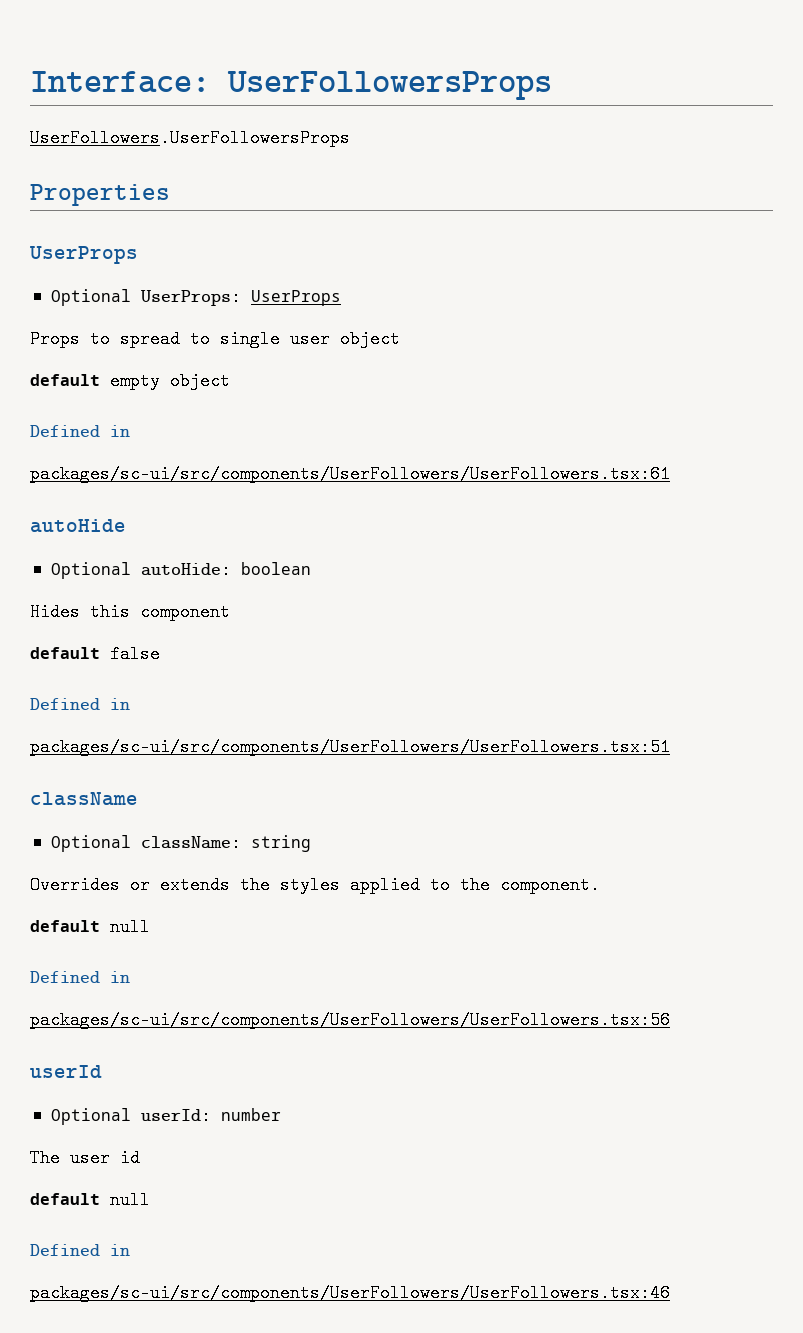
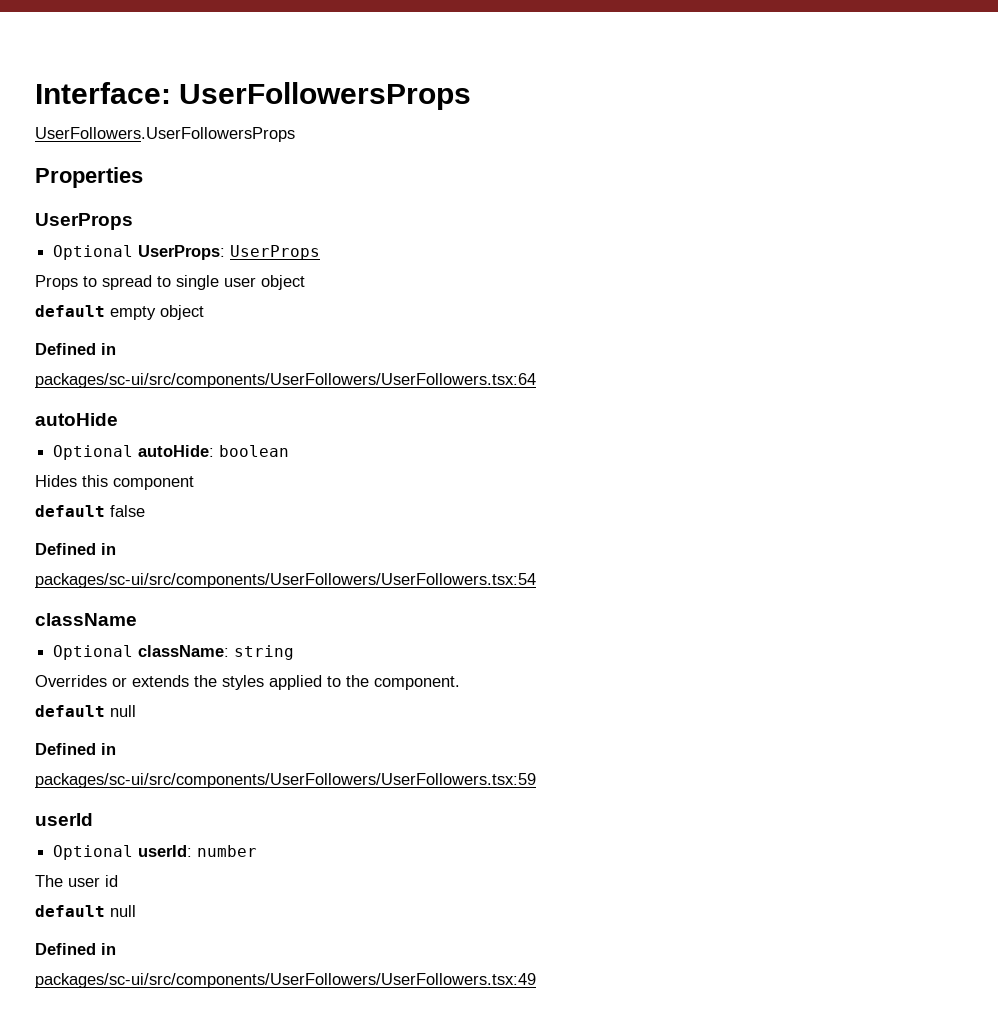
[30,465,670,483] packages/sc-ui/src/components/UserFollowers/UserFollowers.tsx:61 -> [35,373,536,388] packages/sc-ui/src/components/UserFollowers/UserFollowers.tsx:64
[30,738,670,756] packages/sc-ui/src/components/UserFollowers/UserFollowers.tsx:51 -> [35,573,536,588] packages/sc-ui/src/components/UserFollowers/UserFollowers.tsx:54
[30,1011,670,1029] packages/sc-ui/src/components/UserFollowers/UserFollowers.tsx:56 -> [35,773,536,788] packages/sc-ui/src/components/UserFollowers/UserFollowers.tsx:59
[30,1284,670,1302] packages/sc-ui/src/components/UserFollowers/UserFollowers.tsx:46 -> [35,973,536,988] packages/sc-ui/src/components/UserFollowers/UserFollowers.tsx:49

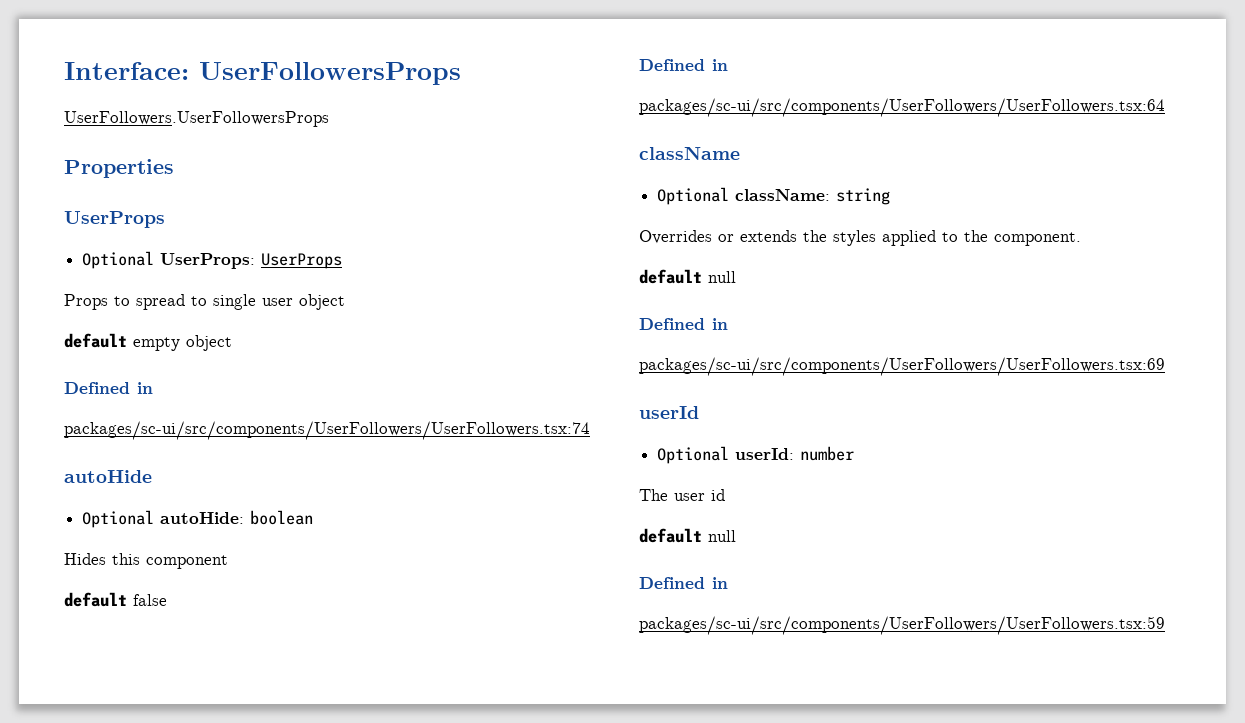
[35,373,536,388] packages/sc-ui/src/components/UserFollowers/UserFollowers.tsx:64 -> [64,421,590,440] packages/sc-ui/src/components/UserFollowers/UserFollowers.tsx:74
[35,573,536,588] packages/sc-ui/src/components/UserFollowers/UserFollowers.tsx:54 -> [639,98,1165,117] packages/sc-ui/src/components/UserFollowers/UserFollowers.tsx:64
[35,773,536,788] packages/sc-ui/src/components/UserFollowers/UserFollowers.tsx:59 -> [639,357,1165,376] packages/sc-ui/src/components/UserFollowers/UserFollowers.tsx:69
[35,973,536,988] packages/sc-ui/src/components/UserFollowers/UserFollowers.tsx:49 -> [639,616,1165,635] packages/sc-ui/src/components/UserFollowers/UserFollowers.tsx:59

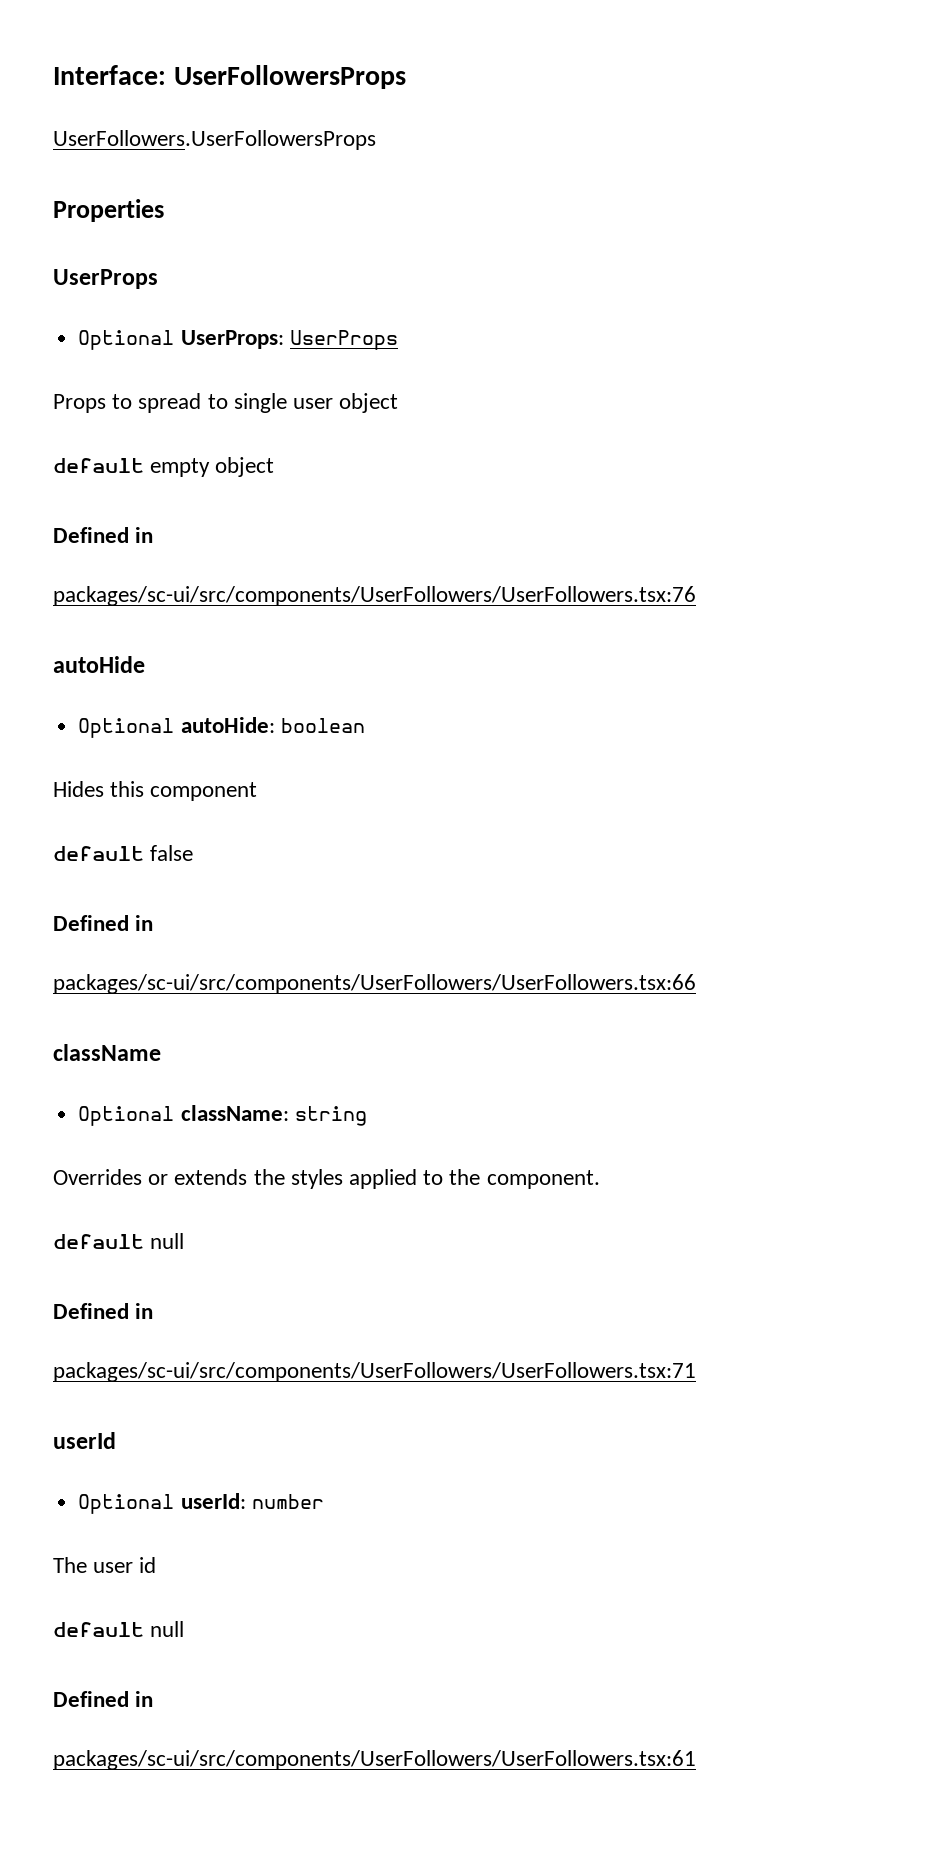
[64,421,590,440] packages/sc-ui/src/components/UserFollowers/UserFollowers.tsx:74 -> [53,586,696,606] packages/sc-ui/src/components/UserFollowers/UserFollowers.tsx:76
[639,98,1165,117] packages/sc-ui/src/components/UserFollowers/UserFollowers.tsx:64 -> [53,974,696,994] packages/sc-ui/src/components/UserFollowers/UserFollowers.tsx:66
[639,357,1165,376] packages/sc-ui/src/components/UserFollowers/UserFollowers.tsx:69 -> [53,1362,696,1382] packages/sc-ui/src/components/UserFollowers/UserFollowers.tsx:71
[639,616,1165,635] packages/sc-ui/src/components/UserFollowers/UserFollowers.tsx:59 -> [53,1750,696,1770] packages/sc-ui/src/components/UserFollowers/UserFollowers.tsx:61

